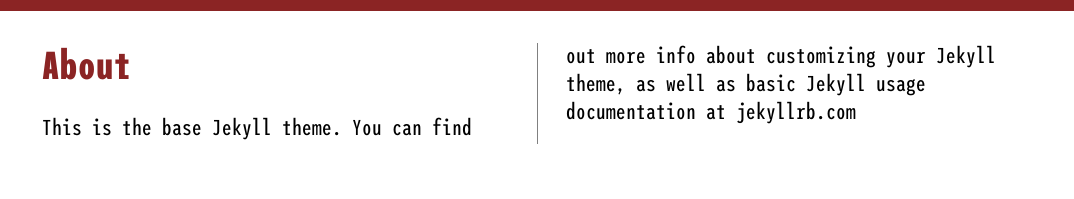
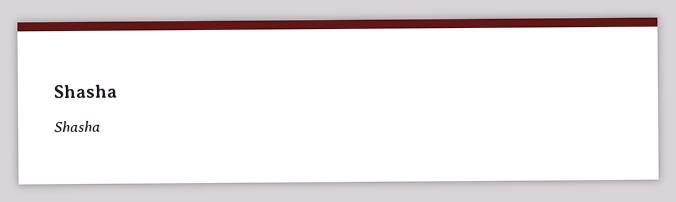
[42,47,132,80] [42,117,472,140] [566,45,996,68] [566,73,926,96] [566,101,856,124] About // This is the base Jekyll theme. You can find out more info about customizing your Jekyll theme, as well as basic Jekyll usage documentation at jekyllrb.com -> [53,84,117,99] [54,120,101,133] Shasha // Shasha

